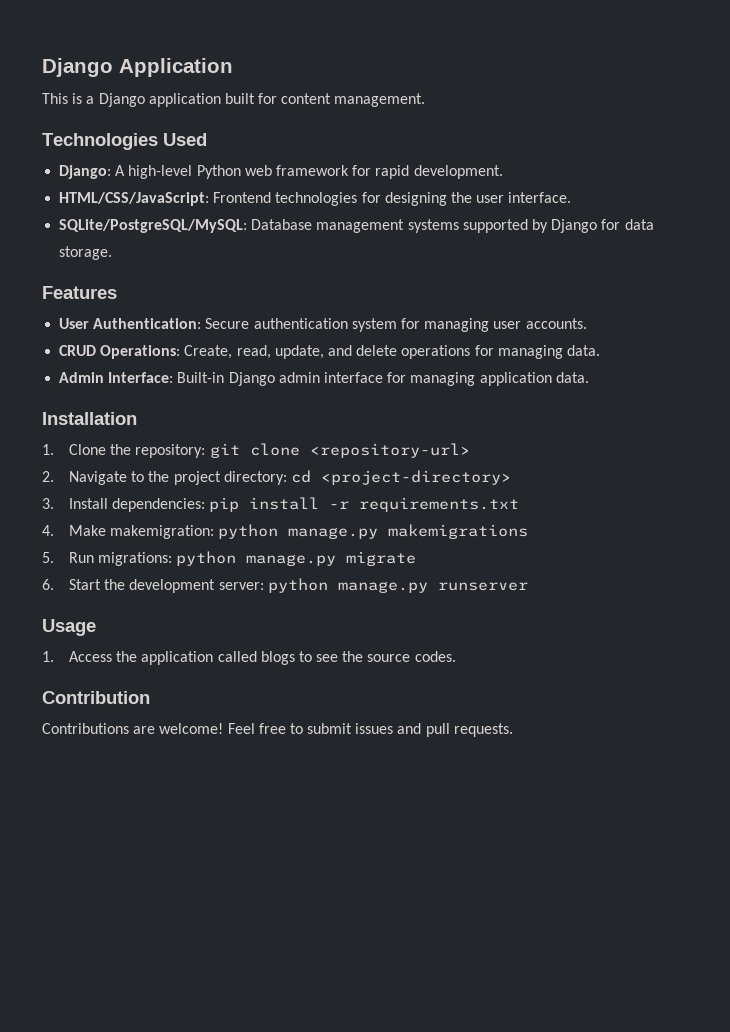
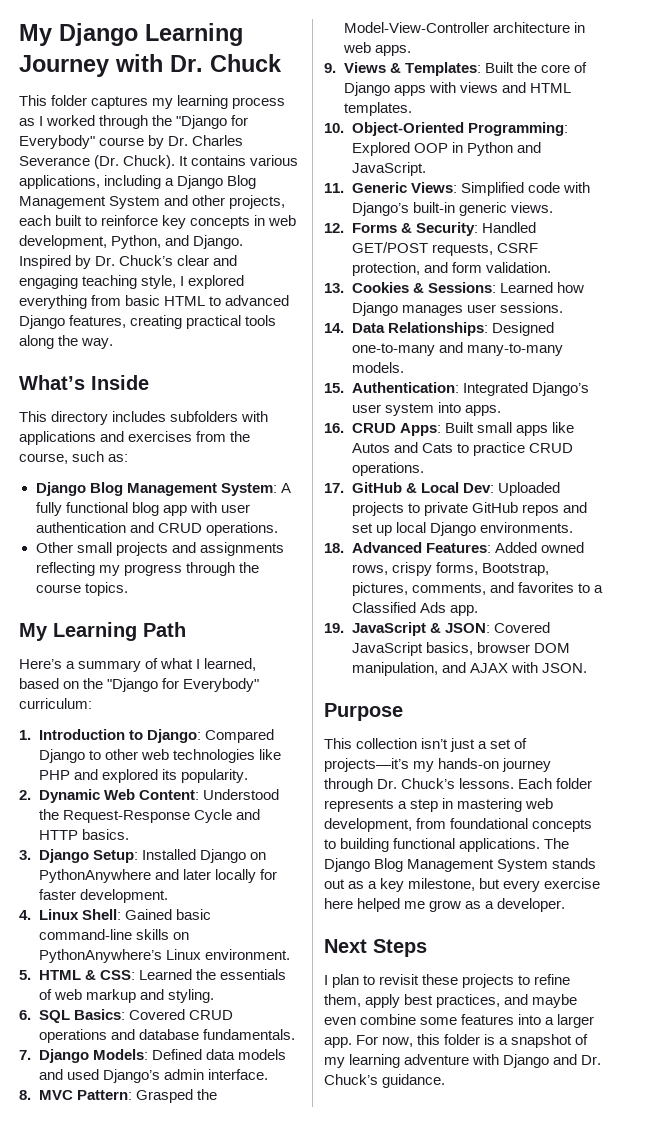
[42,58,233,77] [42,93,426,107] [42,133,207,150] [59,165,503,179] [59,192,572,206] [59,219,654,233] [59,246,113,260] [42,286,117,299] [59,318,587,332] [59,345,600,359] [59,372,589,386] [42,412,137,425] [42,443,470,458] [42,470,511,485] [42,497,520,512] [42,524,529,539] [42,551,417,566] [42,578,528,593] [42,619,96,636] [42,651,456,665] [42,691,150,704] [42,723,513,737] Django Application // This is a Django application built for content management. // Technologies Used // Django: A high-level Python web framework for rapid development. // HTML/CSS/JavaScript: Frontend technologies for designing the user interface. // SQLite/PostgreSQL/MySQL: Database management systems supported by Django for data storage. // Features // User Authentication: Secure authentication system for managing user accounts. // CRUD Operations: Create, read, update, and delete operations for managing data. // Admin Interface: Built-in Django admin interface for managing application data. // Installation // 1. Clone the repository: git clone <repository-url> // 2. Navigate to the project directory: cd <project-directory> // 3. Install dependencies: pip install -r requirements.txt // 4. Make makemigration: python manage.py makemigrations // 5. Run migrations: python manage.py migrate // 6. Start the development server: python manage.py runserver // Usage // 1. Access the application called blogs to see the source codes. // Contribution // Contributions are welcome! Feel free to submit issues and pull requests. -> [19,23,243,46] [19,54,282,77] [19,95,286,109] [19,115,249,129] [19,135,244,149] [19,155,299,169] [19,175,257,189] [19,195,286,209] [19,215,297,229] [19,235,244,249] [19,255,238,269] [19,275,245,289] [19,295,290,309] [19,315,277,329] [19,335,114,349] [19,375,149,390] [19,411,269,425] [19,431,251,445] [19,451,129,464] [35,482,291,496] [35,502,250,516] [35,522,278,536] [35,542,284,556] [35,562,259,576] [35,582,128,596] [19,622,186,641] [19,658,257,672] [19,678,260,692] [19,698,92,709] [19,729,274,743] [38,749,281,763] [38,769,248,783] [19,789,279,803] [38,809,260,823] [38,829,129,840] [19,849,266,863] [38,869,277,883] [38,889,168,903] [19,909,211,920] [38,929,189,940] [38,949,290,963] [19,969,286,980] [38,989,214,1003] [19,1009,233,1023] [38,1029,295,1043] [19,1049,286,1063] [38,1069,268,1083] [19,1089,217,1103] [343,22,585,33] [342,42,411,56] [324,62,587,76] [343,82,571,96] [343,102,412,116] [324,122,568,136] [351,142,541,156] [351,162,426,176] [324,182,590,196] [351,202,553,216] [324,222,536,236] [351,242,538,256] [351,262,551,276] [324,282,584,293] [351,302,563,316] [324,322,554,336] [351,342,563,356] [351,362,404,373] [324,382,589,396] [351,402,501,416] [324,422,574,436] [351,442,573,456] [351,462,424,476] [324,482,560,496] [351,502,587,516] [351,522,573,536] [324,542,584,553] [351,562,549,576] [351,582,603,596] [351,602,478,616] [324,622,550,636] [351,642,570,656] [351,662,587,676] [324,703,403,721] [324,738,528,752] [324,758,552,772] [324,778,593,792] [324,798,554,812] [324,818,593,832] [324,838,570,852] [324,858,597,872] [324,878,601,892] [324,898,566,912] [324,939,427,957] [324,974,571,988] [324,994,578,1008] [324,1014,595,1028] [324,1034,589,1048] [324,1054,602,1068] [324,1074,446,1088] My Django Learning Journey with Dr. Chuck // This folder captures my learning process as I worked through the "Django for Everybody" course by Dr. Charles Severance (Dr. Chuck). It contains various applications, including a Django Blog Management System and other projects, each built to reinforce key concepts in web development, Python, and Django. Inspired by Dr. Chuck’s clear and engaging teaching style, I explored everything from basic HTML to advanced Django features, creating practical tools along the way. // What’s Inside // This directory includes subfolders with applications and exercises from the course, such as: // Django Blog Management System: A fully functional blog app with user authentication and CRUD operations. // Other small projects and assignments reflecting my progress through the course topics. // My Learning Path // Here’s a summary of what I learned, based on the "Django for Everybody" curriculum: // 1. Introduction to Django: Compared Django to other web technologies like PHP and explored its popularity. // 2. Dynamic Web Content: Understood the Request-Response Cycle and HTTP basics. // 3. Django Setup: Installed Django on PythonAnywhere and later locally for faster development. // 4. Linux Shell: Gained basic command-line skills on PythonAnywhere’s Linux environment. // 5. HTML & CSS: Learned the essentials of web markup and styling. // 6. SQL Basics: Covered CRUD operations and database fundamentals. // 7. Django Models: Defined data models and used Django’s admin interface. // 8. MVC Pattern: Grasped the Model-View-Controller architecture in web apps. // 9. Views & Templates: Built the core of Django apps with views and HTML templates. // 10. Object-Oriented Programming: Explored OOP in Python and JavaScript. // 11. Generic Views: Simplified code with Django’s built-in generic views. // 12. Forms & Security: Handled GET/POST requests, CSRF protection, and form validation. // 13. Cookies & Sessions: Learned how Django manages user sessions. // 14. Data Relationships: Designed one-to-many and many-to-many models. // 15. Authentication: Integrated Django’s user system into apps. // 16. CRUD Apps: Built small apps like Autos and Cats to practice CRUD operations. // 17. GitHub & Local Dev: Uploaded projects to private GitHub repos and set up local Django environments. // 18. Advanced Features: Added owned rows, crispy forms, Bootstrap, pictures, comments, and favorites to a Classified Ads app. // 19. JavaScript & JSON: Covered JavaScript basics, browser DOM manipulation, and AJAX with JSON. // Purpose // This collection isn’t just a set of projects—it’s my hands-on journey through Dr. Chuck’s lessons. Each folder represents a step in mastering web development, from foundational concepts to building functional applications. The Django Blog Management System stands out as a key milestone, but every exercise here helped me grow as a developer. // Next Steps // I plan to revisit these projects to refine them, apply best practices, and maybe even combine some features into a larger app. For now, this folder is a snapshot of my learning adventure with Django and Dr. Chuck’s guidance.

